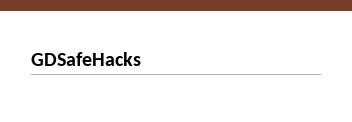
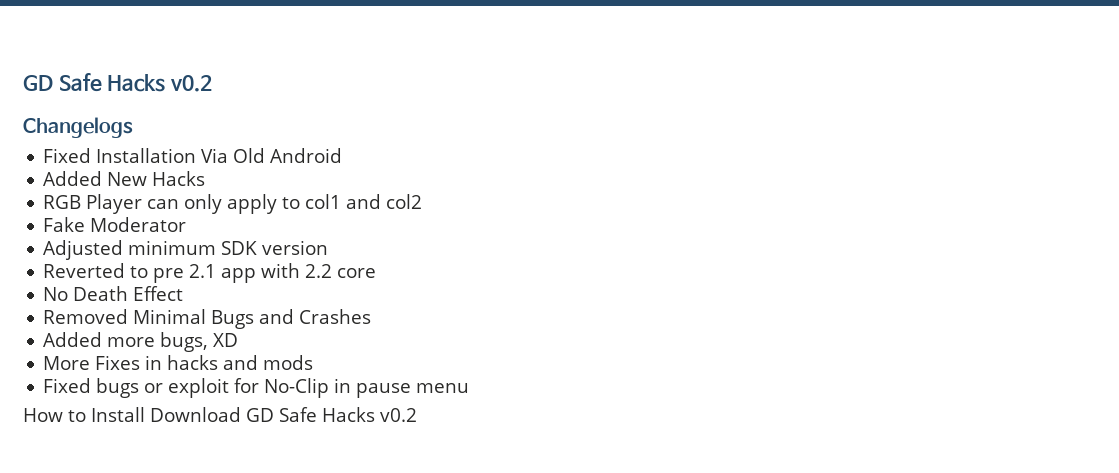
[31,52,141,66] GDSafeHacks -> [23,73,213,92] [23,117,133,138] [43,148,343,163] [43,171,206,186] [43,194,423,214] [43,217,187,232] [43,240,329,260] [43,263,377,283] [43,286,184,301] [43,309,372,329] [43,332,239,352] [43,355,314,370] [43,378,470,398] [23,407,417,422] GD Safe Hacks v0.2 // Changelogs // Fixed Installation Via Old Android // Added New Hacks // RGB Player can only apply to col1 and col2 // Fake Moderator // Adjusted minimum SDK version // Reverted to pre 2.1 app with 2.2 core // No Death Effect // Removed Minimal Bugs and Crashes // Added more bugs, XD // More Fixes in hacks and mods // Fixed bugs or exploit for No-Clip in pause menu // How to Install Download GD Safe Hacks v0.2

